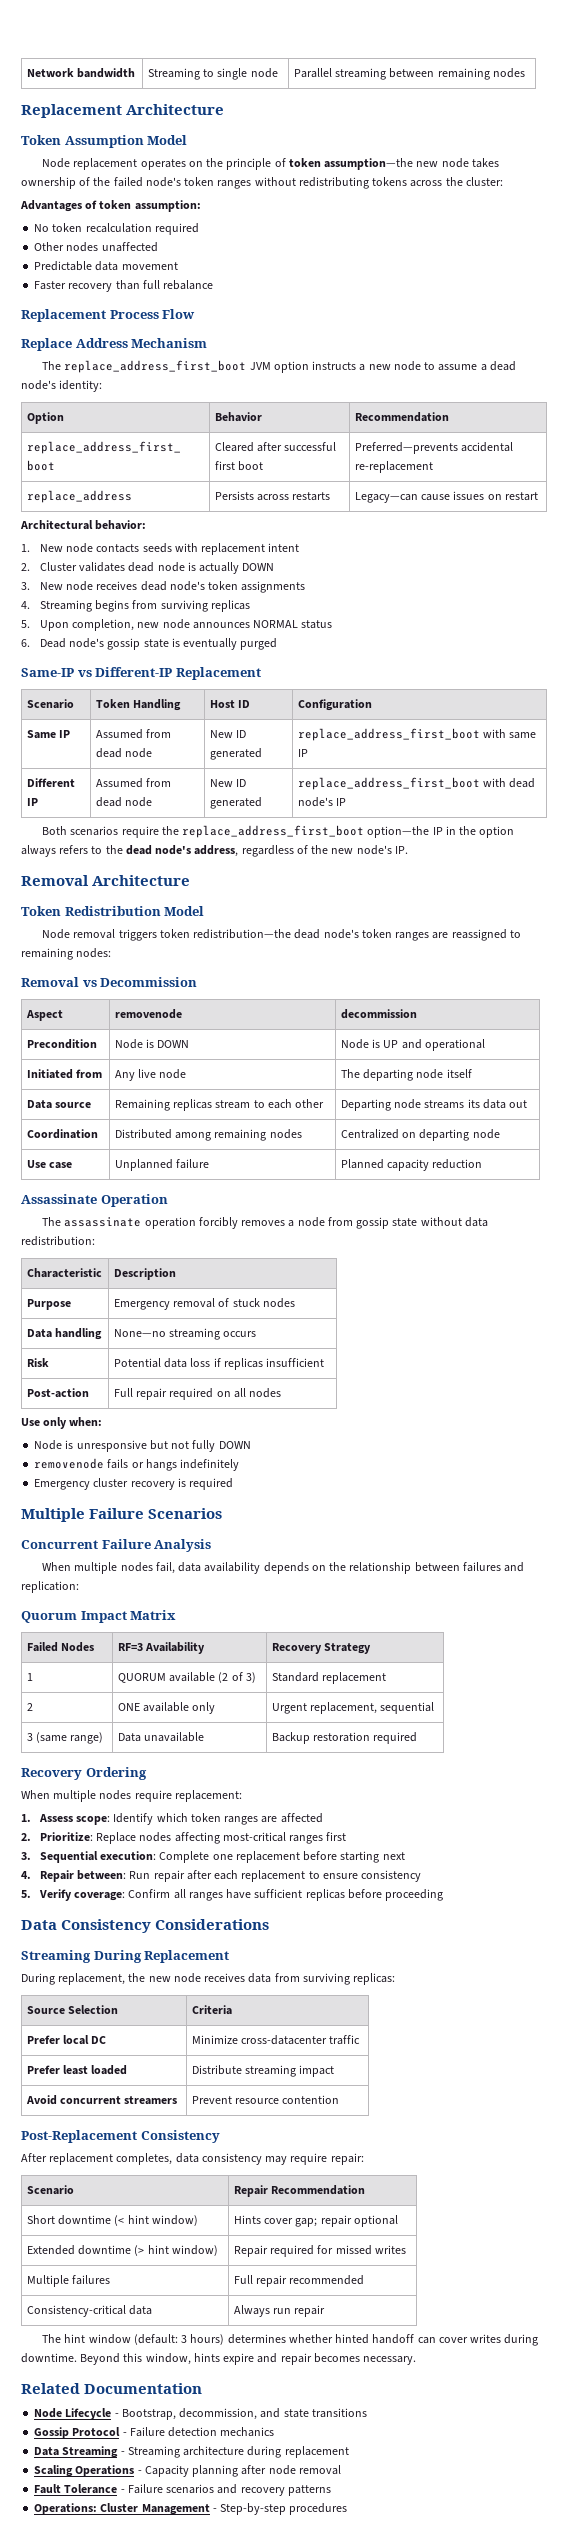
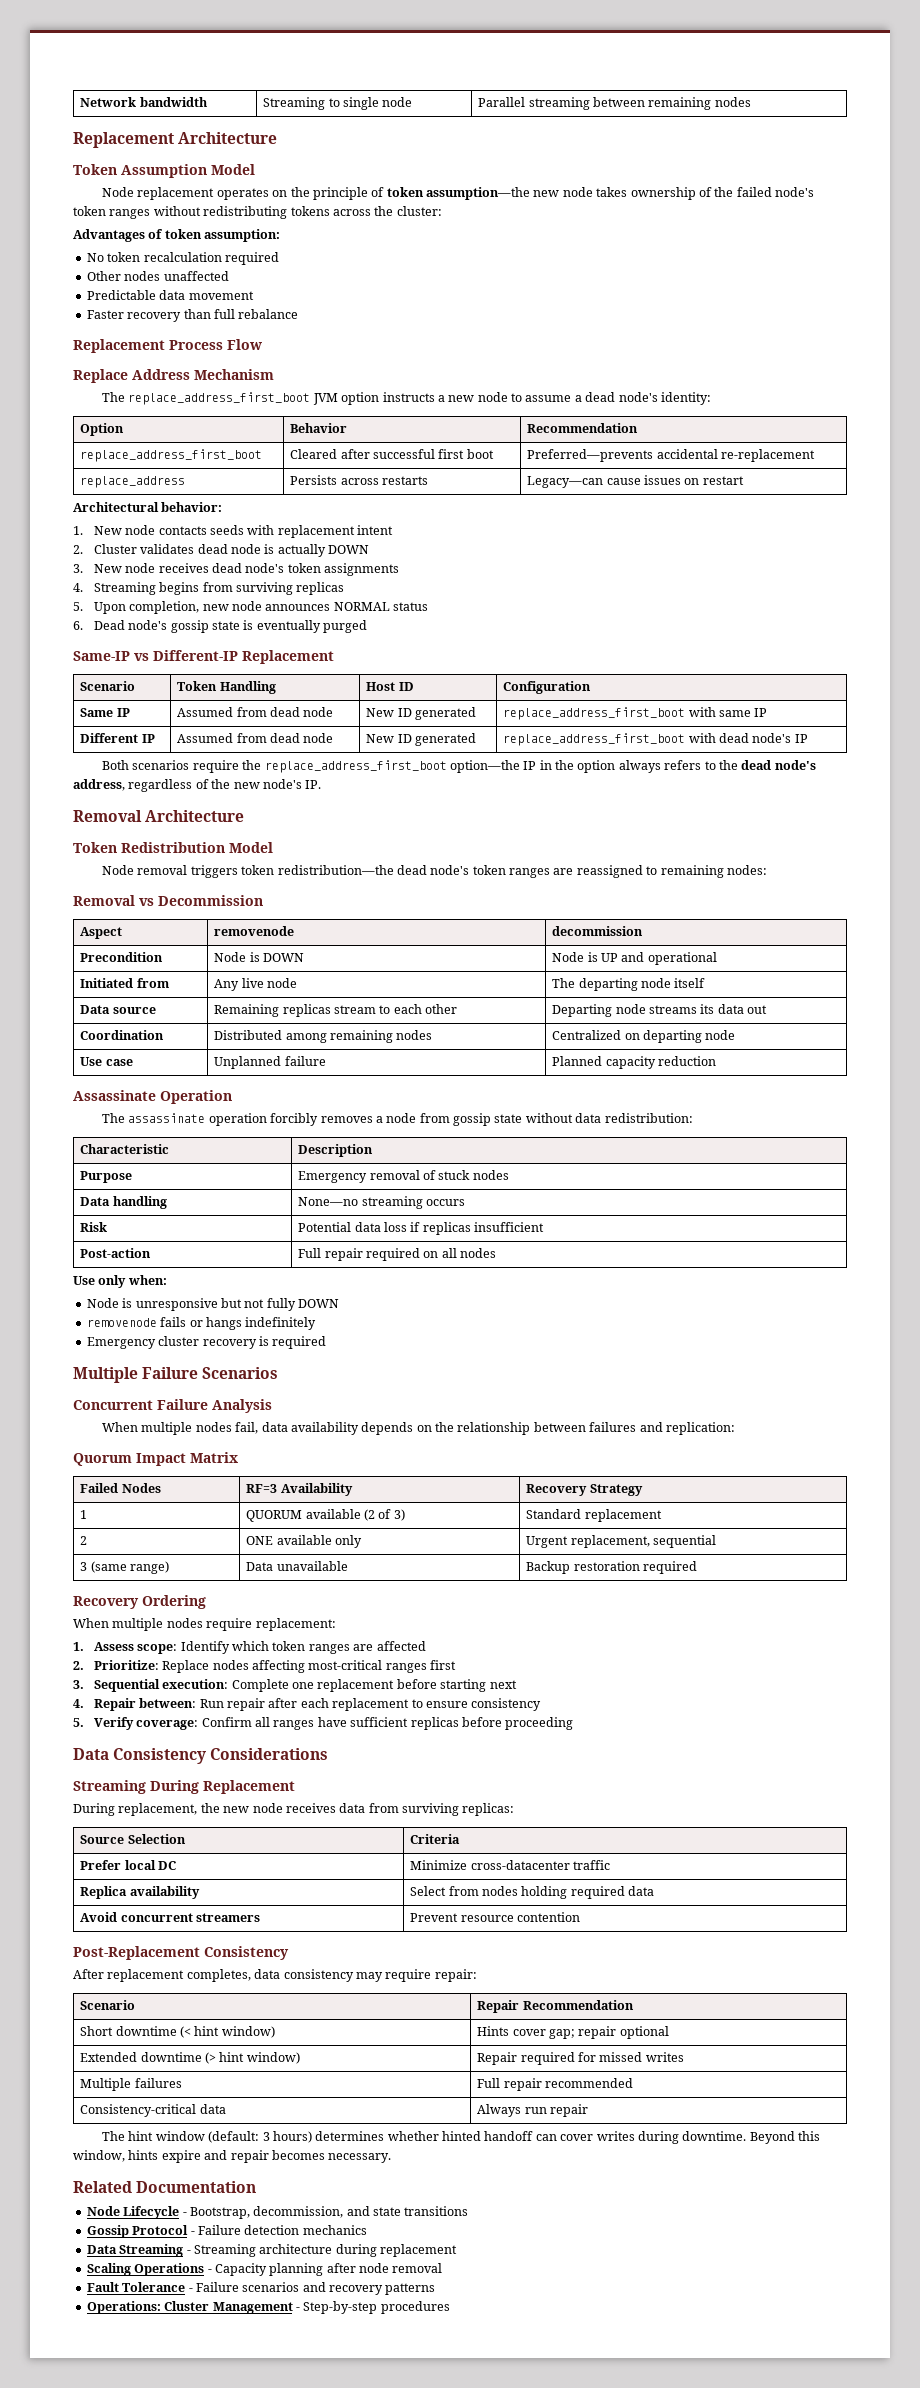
[26,2065,128,2075] [191,2065,335,2077] Prefer least loaded | Distribute streaming impact -> [80,1886,200,1899] [410,1886,655,1899] Replica availability | Select from nodes holding required data

